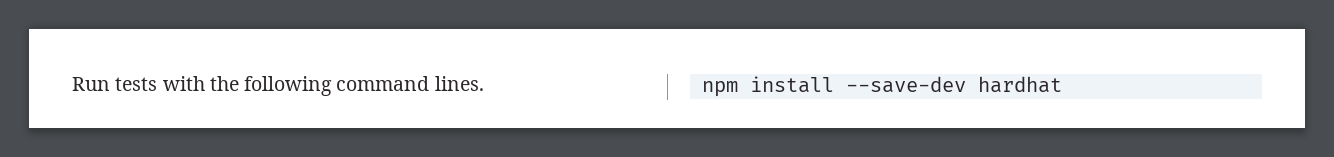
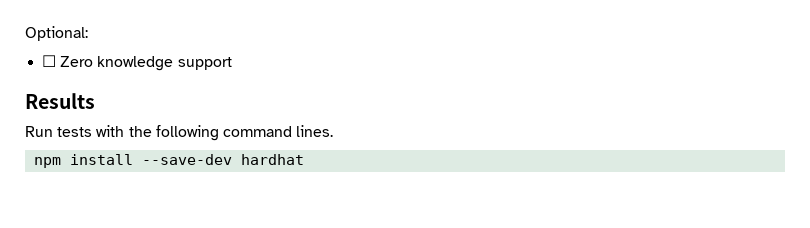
(72, 84) none -> [25,26,88,41] [42,55,232,71] [25,93,95,109] Optional: // ☐ Zero knowledge support // Results //

